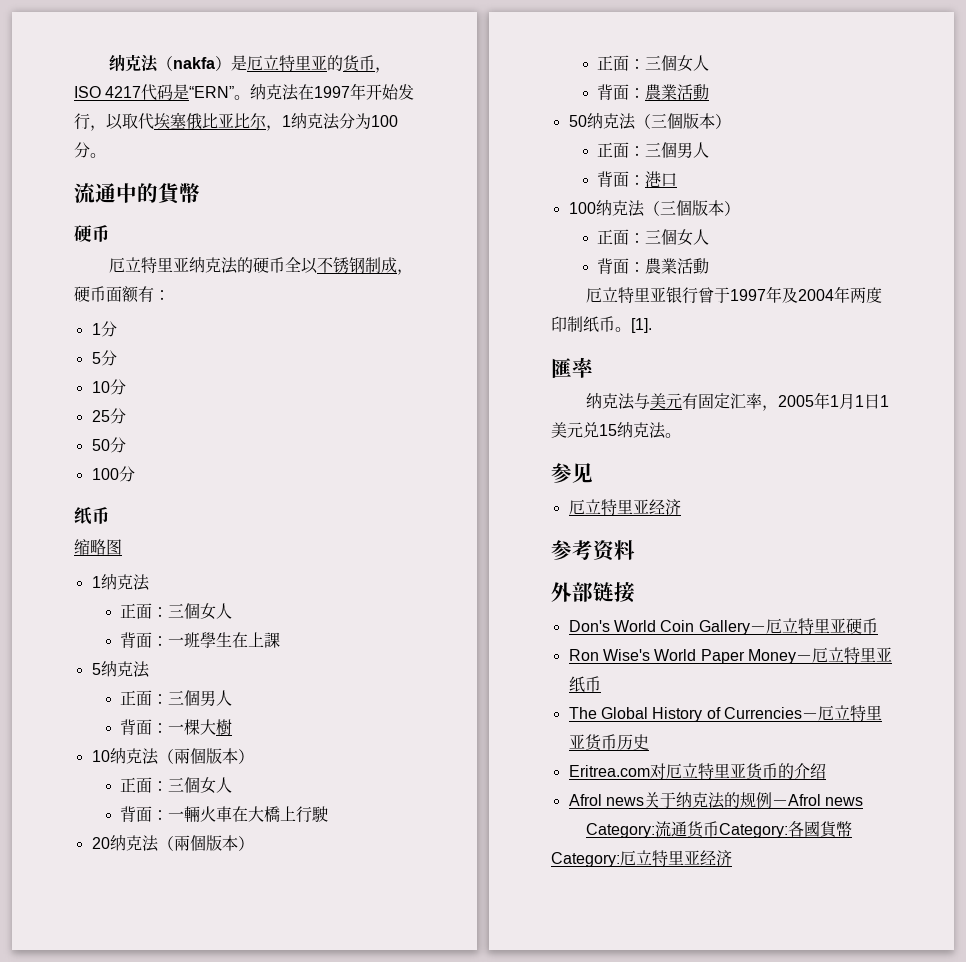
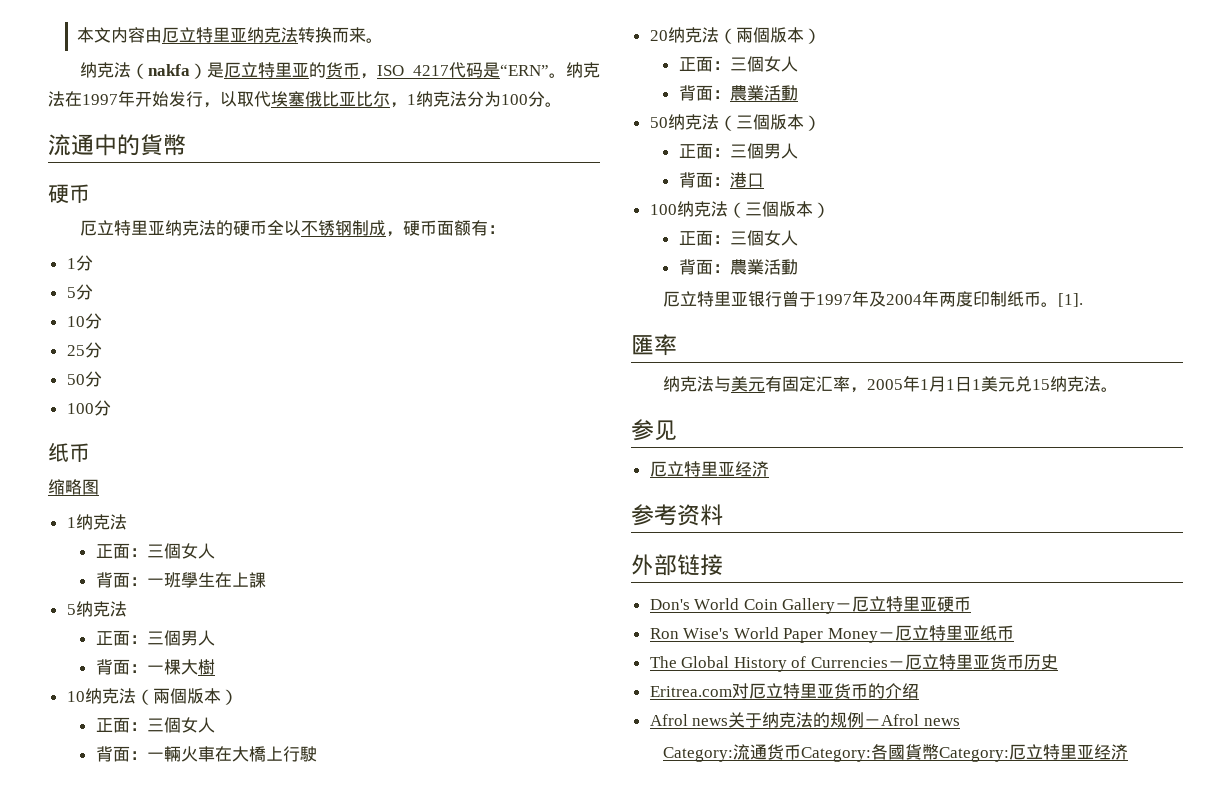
(109, 63) none -> [77,27,384,43] 本文内容由厄立特里亚纳克法转换而来。 //

